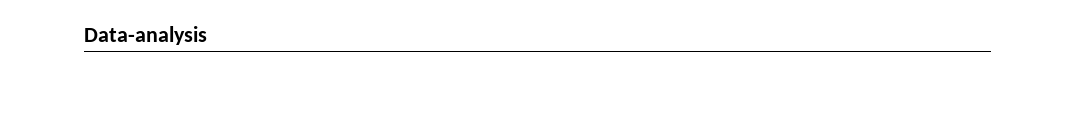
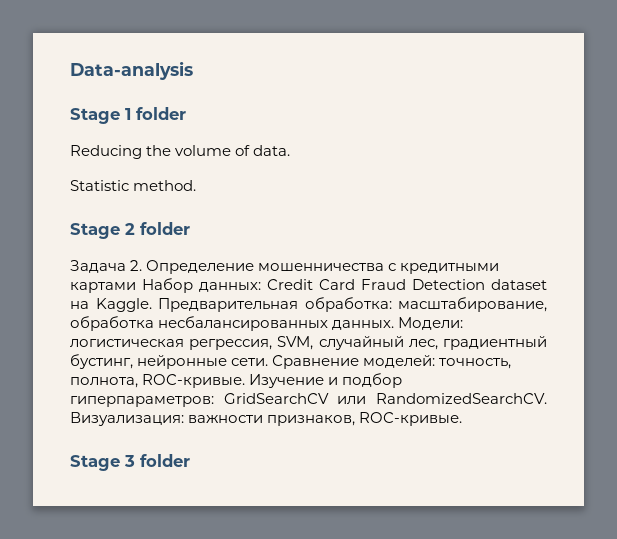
(207, 35) none -> [70,107,186,124] [70,145,291,159] [70,180,197,191] [70,222,190,239] [70,260,500,274] [70,278,547,293] [70,297,547,312] [70,316,464,331] [70,336,547,350] [70,354,512,369] [70,373,403,388] [70,393,547,407] [70,412,463,426] [70,454,190,471] // Stage 1 folder // Reducing the volume of data. // Statistic method. // Stage 2 folder // Задача 2. Определение мошенничества с кредитными картами Набор данных: Credit Card Fraud Detection dataset на Kaggle. Предварительная обработка: масштабирование, обработка несбалансированных данных. Модели: логистическая регрессия, SVM, случайный лес, градиентный бустинг, нейронные сети. Сравнение моделей: точность, полнота, ROC-кривые. Изучение и подбор гиперпараметров: GridSearchCV или RandomizedSearchCV. Визуализация: важности признаков, ROC-кривые. // Stage 3 folder

